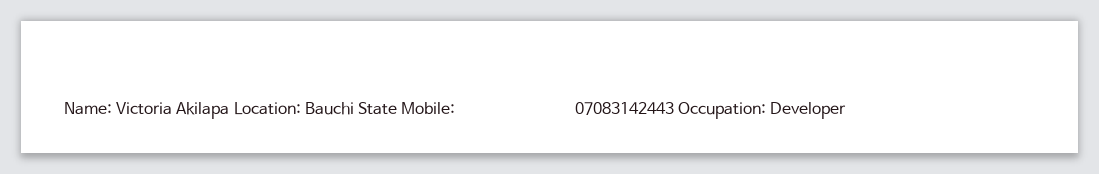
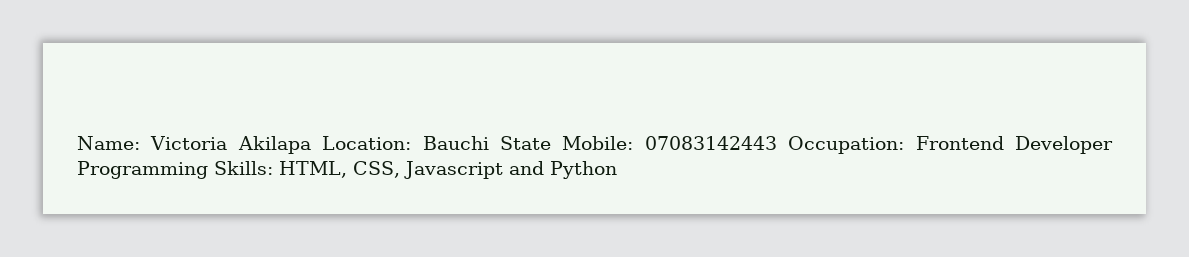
[770,102,847,119] Developer -> [915,136,1113,154] [77,161,617,179] Frontend Developer Programming Skills: HTML, CSS, Javascript and Python

